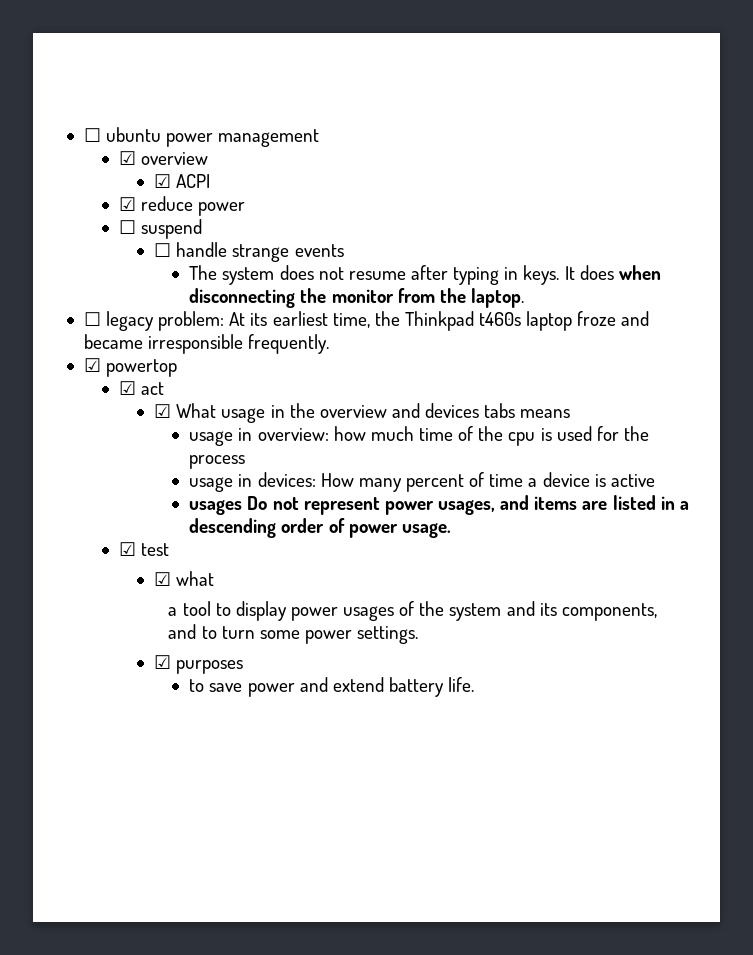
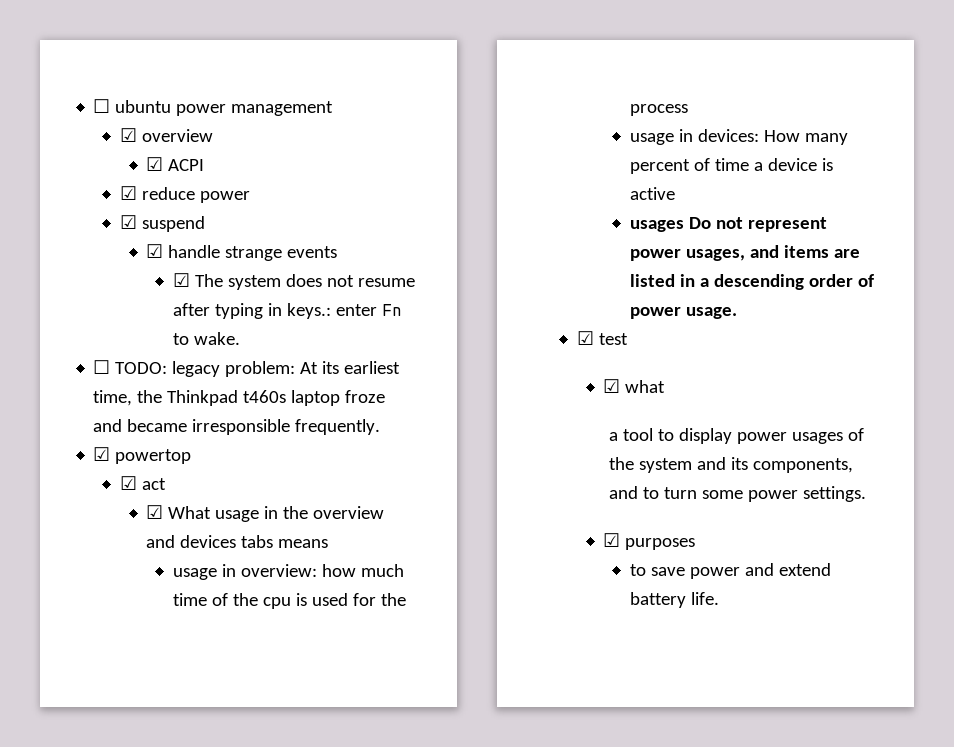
[119,220,137,234] ☐ -> [119,215,137,229] ☑
[154,243,172,257] ☐ -> [146,244,164,258] ☑
(344, 250) none -> [172,273,190,287] ☑
[523,265,661,285] [189,288,524,308] [83,312,101,326] keys. It does when disconnecting the monitor from the laptop. // ☐ -> [286,303,402,319] [172,332,240,345] [93,360,168,374] keys.: enter Fn to wake. // ☐ TODO:

